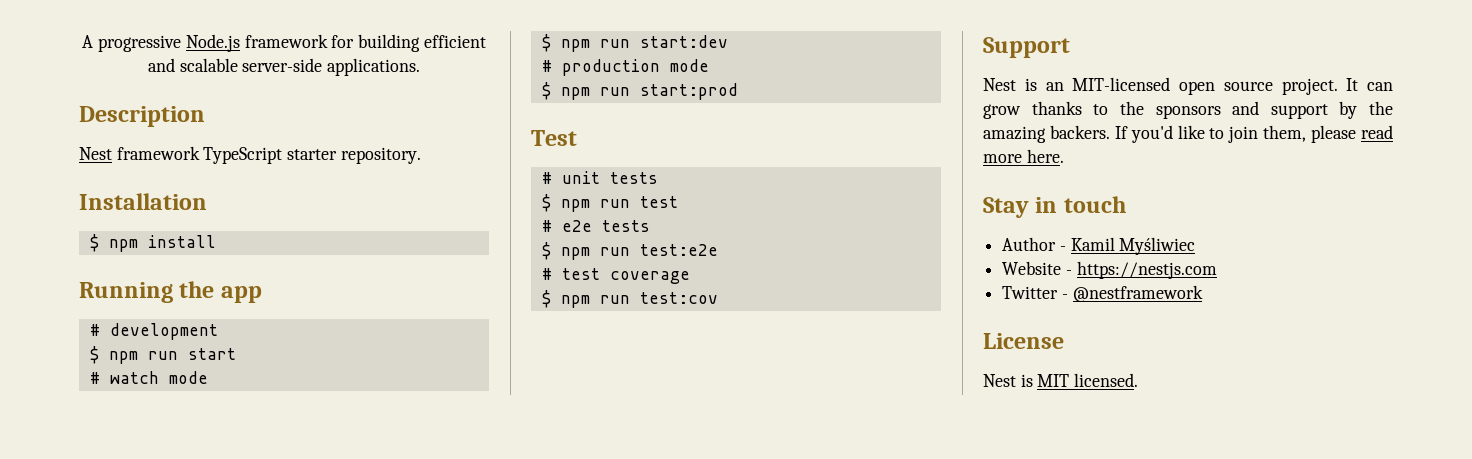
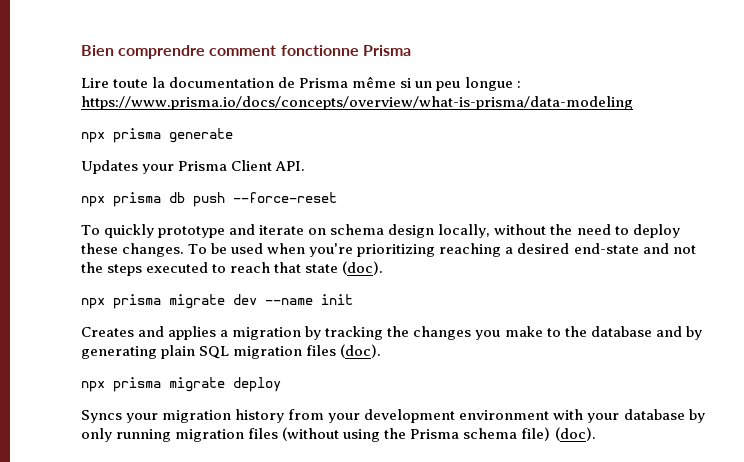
[82,34,486,52] [147,58,421,76] [79,106,205,127] [79,146,421,164] [79,193,207,210] [89,234,216,252] [79,281,262,303] [89,323,218,340] [89,346,236,364] [89,371,208,384] [541,34,728,52] [541,59,709,76] [541,82,738,100] [531,130,577,146] [541,171,658,184] [541,194,678,212] [541,220,650,232] [541,242,718,260] [541,268,690,284] [541,290,718,308] [983,37,1070,58] [983,77,1393,95] [983,101,1393,119] [983,125,1393,143] [983,149,1064,163] [983,196,1126,218] [1002,237,1196,255] [1002,261,1217,279] [1002,285,1203,302] [983,333,1064,349] [983,373,1139,387] A progressive Node.js framework for building efficient and scalable server-side applications. // Description // Nest framework TypeScript starter repository. // Installation // $ npm install // Running the app // # development // $ npm run start // # watch mode // $ npm run start:dev // # production mode // $ npm run start:prod // Test // # unit tests // $ npm run test // # e2e tests // $ npm run test:e2e // # test coverage // $ npm run test:cov // Support // Nest is an MIT-licensed open source project. It can grow thanks to the sponsors and support by the amazing backers. If you'd like to join them, please read more here. // Stay in touch // Author - Kamil Myśliwiec // Website - https://nestjs.com // Twitter - @nestframework // License // Nest is MIT licensed. -> [81,45,411,59] [81,76,521,91] [81,96,633,110] [81,128,233,143] [81,160,306,174] [81,192,337,207] [81,224,680,238] [81,243,696,257] [81,261,384,276] [81,294,353,309] [81,326,702,340] [81,344,382,359] [81,377,281,392] [81,409,705,423] [81,427,596,442] Bien comprendre comment fonctionne Prisma // Lire toute la documentation de Prisma même si un peu longue : https://www.prisma.io/docs/concepts/overview/what-is-prisma/data-modeling // npx prisma generate // Updates your Prisma Client API. // npx prisma db push --force-reset // To quickly prototype and iterate on schema design locally, without the need to deploy these changes. To be used when you're prioritizing reaching a desired end-state and not the steps executed to reach that state (doc). // npx prisma migrate dev --name init // Creates and applies a migration by tracking the changes you make to the database and by generating plain SQL migration files (doc). // npx prisma migrate deploy // Syncs your migration history from your development environment with your database by only running migration files (without using the Prisma schema file) (doc).

